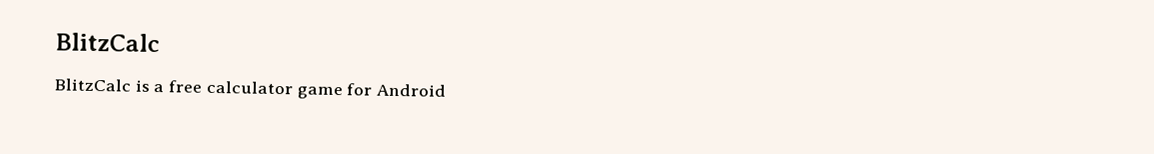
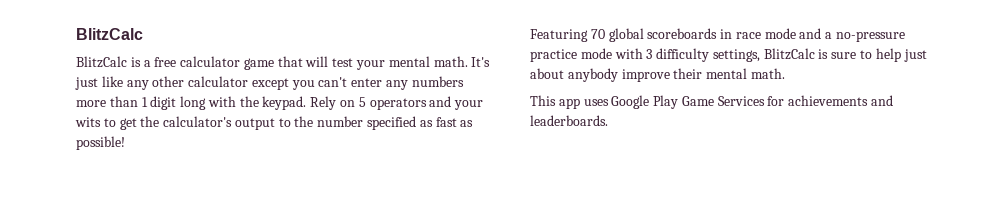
[346,83,447,97] for Android -> [277,56,491,70] [75,76,464,90] [76,96,484,110] [75,116,474,130] [76,136,125,150] [530,28,906,42] [530,48,927,62] [530,68,785,82] [530,95,894,109] [530,115,608,126] that will test your mental math. It's just like any other calculator except you can't enter any numbers more than 1 digit long with the keypad. Rely on 5 operators and your wits to get the calculator's output to the number specified as fast as possible! // Featuring 70 global scoreboards in race mode and a no-pressure practice mode with 3 difficulty settings, BlitzCalc is sure to help just about anybody improve their mental math. // This app uses Google Play Game Services for achievements and leaderboards.

